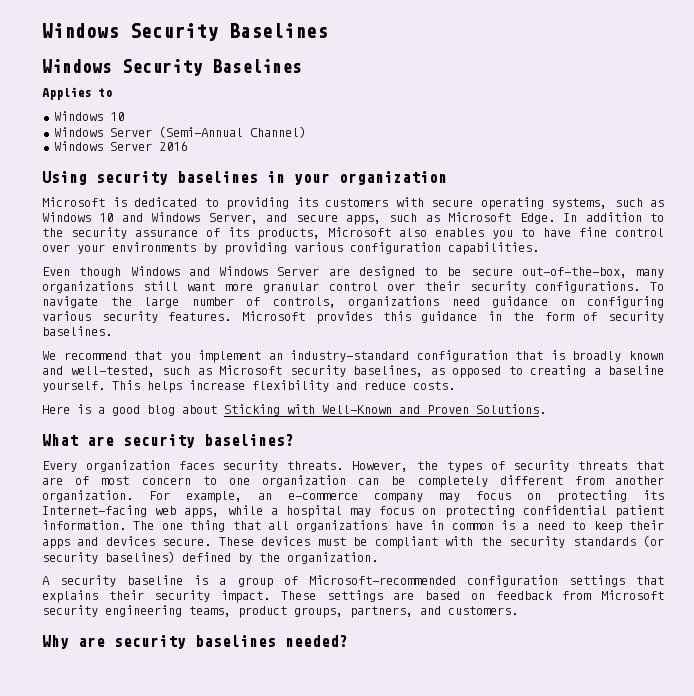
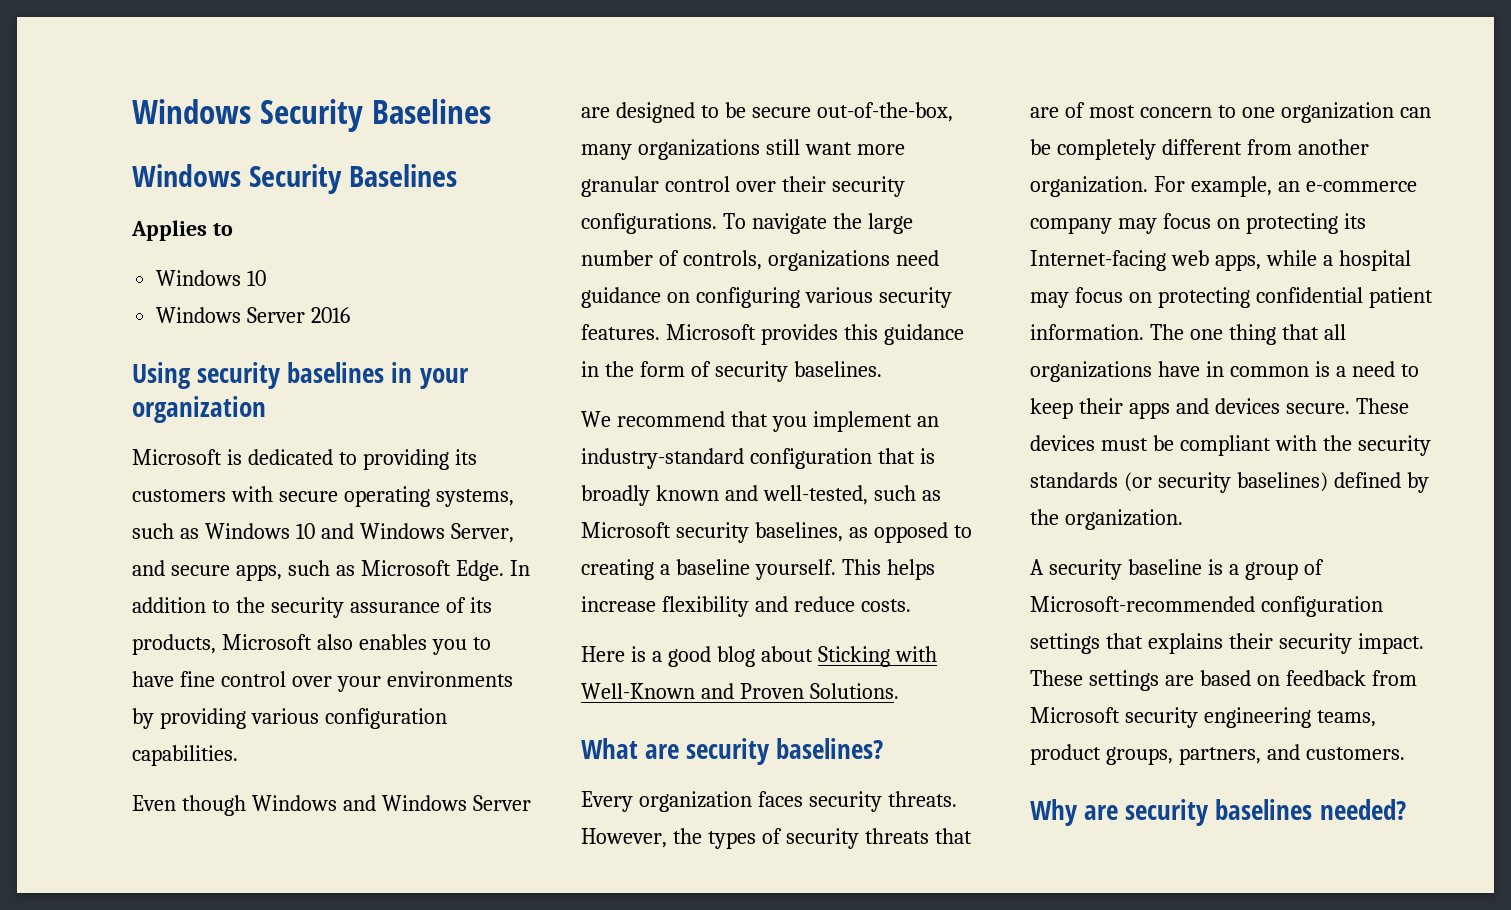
[53,126,306,138] // Windows Server (Semi-Annual Channel) -> (267, 278) none

